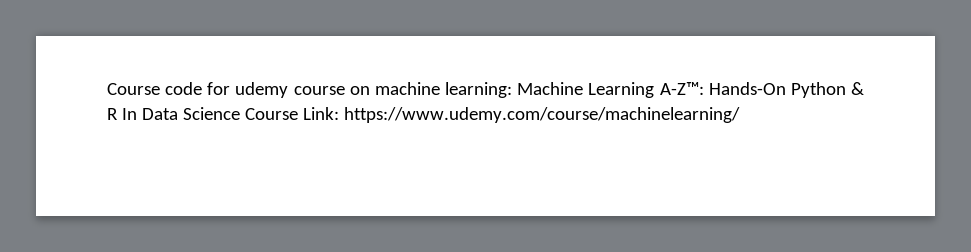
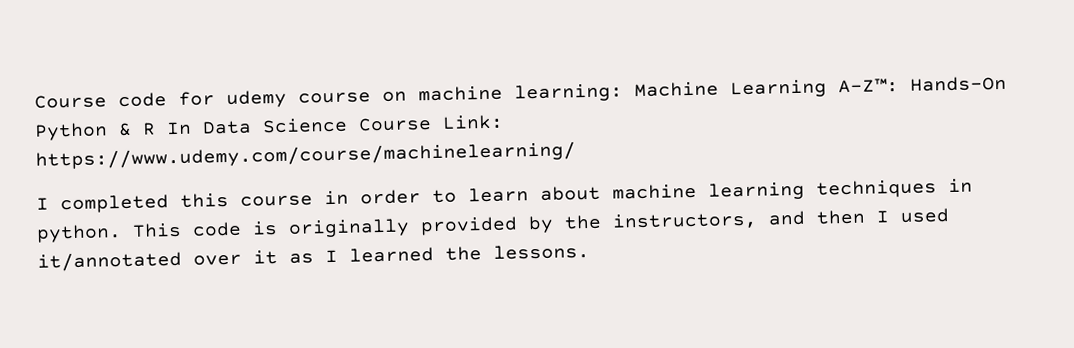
(740, 115) none -> [36,178,973,214] [36,208,950,243] [37,243,590,272] // I completed this course in order to learn about machine learning techniques in python. This code is originally provided by the instructors, and then I used it/annotated over it as I learned the lessons.

